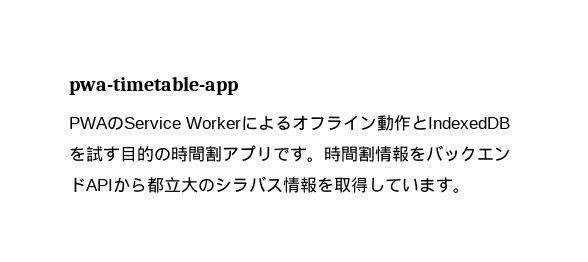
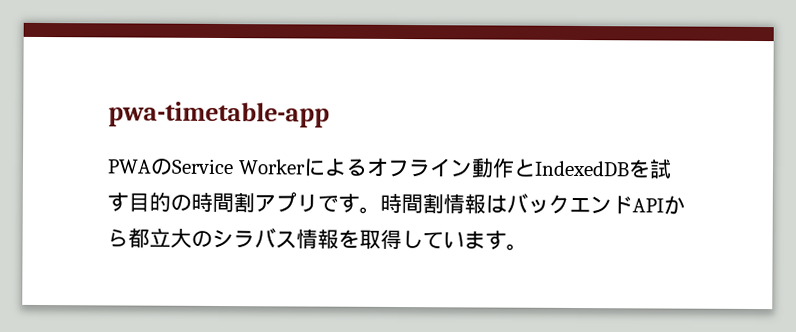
[409,146,426,161] を -> [485,194,507,214] は

